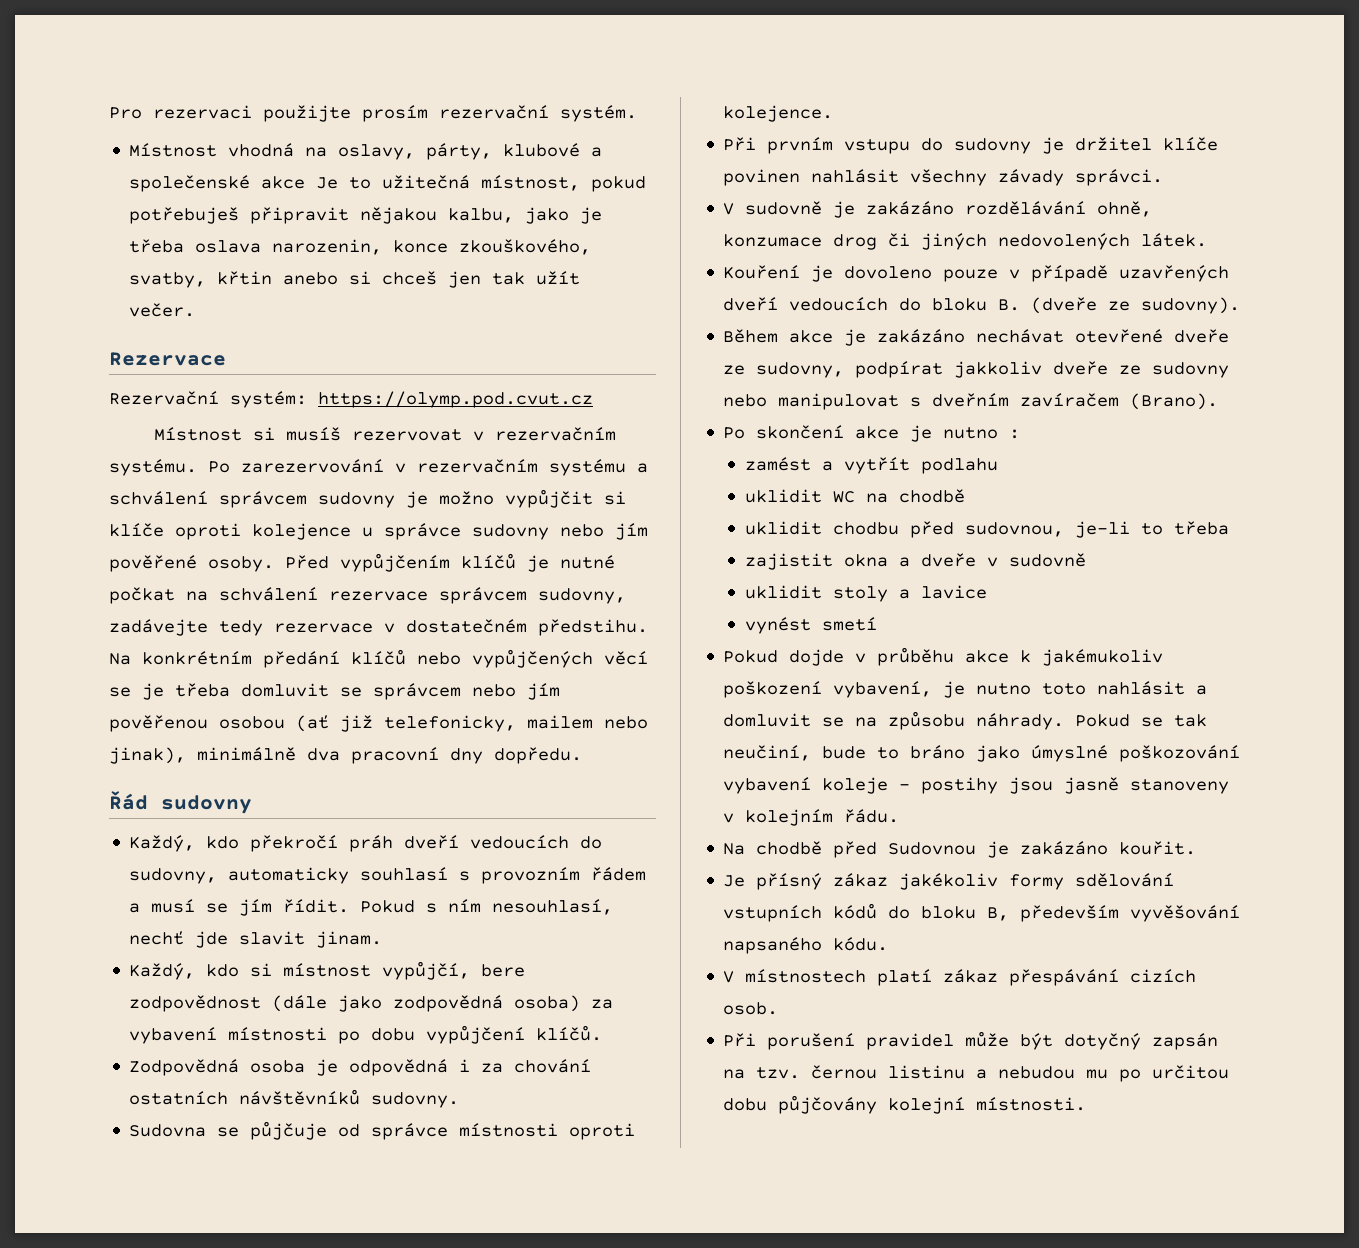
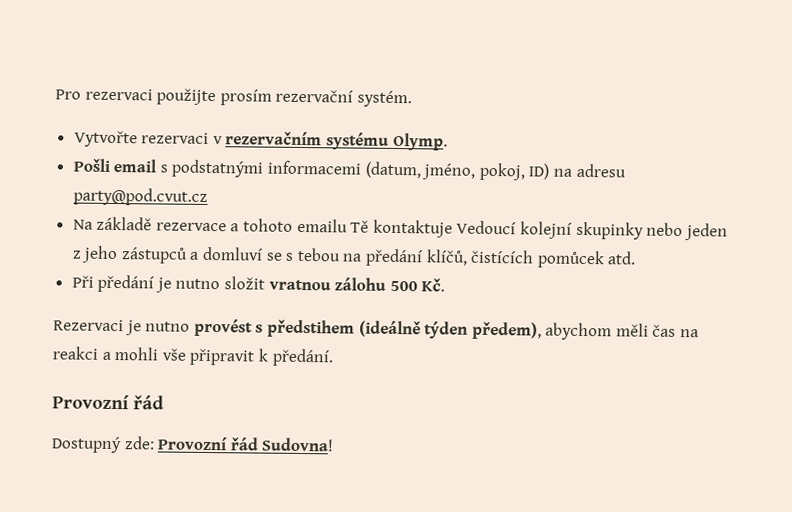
[129,143,603,160] [129,175,647,192] [129,207,603,224] [129,239,592,255] [129,271,581,288] [129,303,196,317] [109,352,226,366] [109,391,593,408] [153,427,616,441] [109,459,648,476] [109,489,626,508] [109,523,648,540] [109,553,615,572] [109,587,626,604] [109,619,648,636] [109,649,648,668] [109,683,560,700] [109,715,648,732] [109,747,582,764] [109,791,252,814] [129,835,603,852] [129,867,647,884] [129,899,614,916] [129,931,383,948] [129,961,526,980] [129,995,614,1012] [129,1025,603,1044] [129,1059,592,1076] [129,1089,460,1108] [129,1121,636,1140] [723,105,834,122] [723,137,1219,154] [723,169,1164,186] [723,201,1153,218] [723,233,1208,250] [723,265,1230,282] [723,297,1241,314] [723,329,1230,346] [723,361,1230,378] [723,393,1219,410] [723,425,1021,442] [745,457,999,474] [745,489,966,503] [745,521,1230,538] [745,553,1087,570] [745,585,988,602] [745,617,878,634] [723,647,1164,666] [723,681,1208,698] [723,711,1208,730] [723,745,1241,762] [723,777,1230,794] [723,809,900,826] [723,841,1197,858] [723,873,1175,890] [723,903,1241,922] [723,937,889,954] [723,969,1197,986] [723,1002,779,1015] [723,1031,1219,1050] [723,1065,1230,1082] [723,1095,1087,1114] Místnost vhodná na oslavy, párty, klubové a společenské akce Je to užitečná místnost, pokud potřebuješ připravit nějakou kalbu, jako je třeba oslava narozenin, konce zkouškového, svatby, křtin anebo si chceš jen tak užít večer. // Rezervace // Rezervační systém: https://olymp.pod.cvut.cz // Místnost si musíš rezervovat v rezervačním systému. Po zarezervování v rezervačním systému a schválení správcem sudovny je možno vypůjčit si klíče oproti kolejence u správce sudovny nebo jím pověřené osoby. Před vypůjčením klíčů je nutné počkat na schválení rezervace správcem sudovny, zadávejte tedy rezervace v dostatečném předstihu. Na konkrétním předání klíčů nebo vypůjčených věcí se je třeba domluvit se správcem nebo jím pověřenou osobou (ať již telefonicky, mailem nebo jinak), minimálně dva pracovní dny dopředu. // Řád sudovny // Každý, kdo překročí práh dveří vedoucích do sudovny, automaticky souhlasí s provozním řádem a musí se jím řídit. Pokud s ním nesouhlasí, nechť jde slavit jinam. // Každý, kdo si místnost vypůjčí, bere zodpovědnost (dále jako zodpovědná osoba) za vybavení místnosti po dobu vypůjčení klíčů. // Zodpovědná osoba je odpovědná i za chování ostatních návštěvníků sudovny. // Sudovna se půjčuje od správce místnosti oproti kolejence. // Při prvním vstupu do sudovny je držitel klíče povinen nahlásit všechny závady správci. // V sudovně je zakázáno rozdělávání ohně, konzumace drog či jiných nedovolených látek. // Kouření je dovoleno pouze v případě uzavřených dveří vedoucích do bloku B. (dveře ze sudovny). // Během akce je zakázáno nechávat otevřené dveře ze sudovny, podpírat jakkoliv dveře ze sudovny nebo manipulovat s dveřním zavíračem (Brano). // Po skončení akce je nutno : // zamést a vytřít podlahu // uklidit WC na chodbě // uklidit chodbu před sudovnou, je-li to třeba // zajistit okna a dveře v sudovně // uklidit stoly a lavice // vynést smetí // Pokud dojde v průběhu akce k jakémukoliv poškození vybavení, je nutno toto nahlásit a domluvit se na způsobu náhrady. Pokud se tak neučiní, bude to bráno jako úmyslné poškozování vybavení koleje – postihy jsou jasně stanoveny v kolejním řádu. // Na chodbě před Sudovnou je zakázáno kouřit. // Je přísný zákaz jakékoliv formy sdělování vstupních kódů do bloku B, především vyvěšování napsaného kódu. // V místnostech platí zákaz přespávání cizích osob. // Při porušení pravidel může být dotyčný zapsán na tzv. černou listinu a nebudou mu po určitou dobu půjčovány kolejní místnosti. -> [73,130,448,151] [72,158,626,181] [72,187,208,206] [72,216,728,241] [71,245,637,269] [71,274,446,293] [53,318,700,341] [52,346,334,367] [52,394,164,410] [51,436,335,454] Vytvořte rezervaci v rezervačním systému Olymp. // Pošli email s podstatnými informacemi (datum, jméno, pokoj, ID) na adresu party@pod.cvut.cz // Na základě rezervace a tohoto emailu Tě kontaktuje Vedoucí kolejní skupinky nebo jeden z jeho zástupců a domluví se s tebou na předání klíčů, čistících pomůcek atd. // Při předání je nutno složit vratnou zálohu 500 Kč. // Rezervaci je nutno provést s předstihem (ideálně týden předem), abychom měli čas na reakci a mohli vše připravit k předání. // Provozní řád // Dostupný zde: Provozní řád Sudovna!

